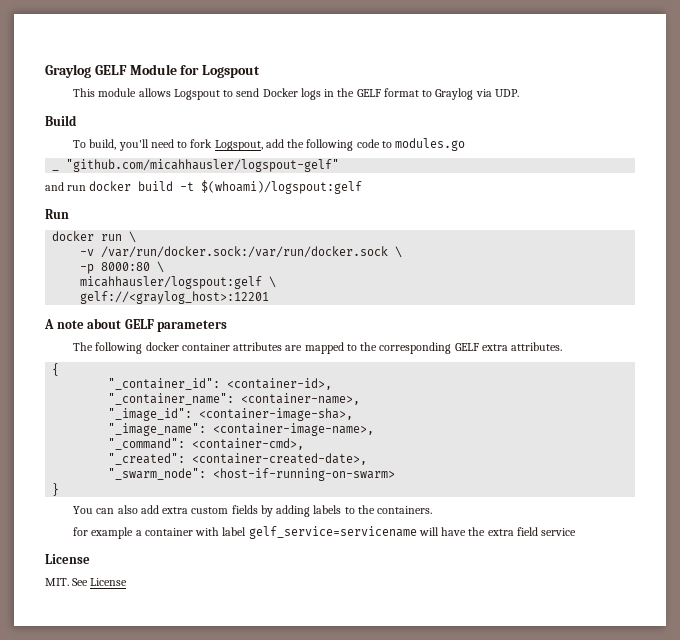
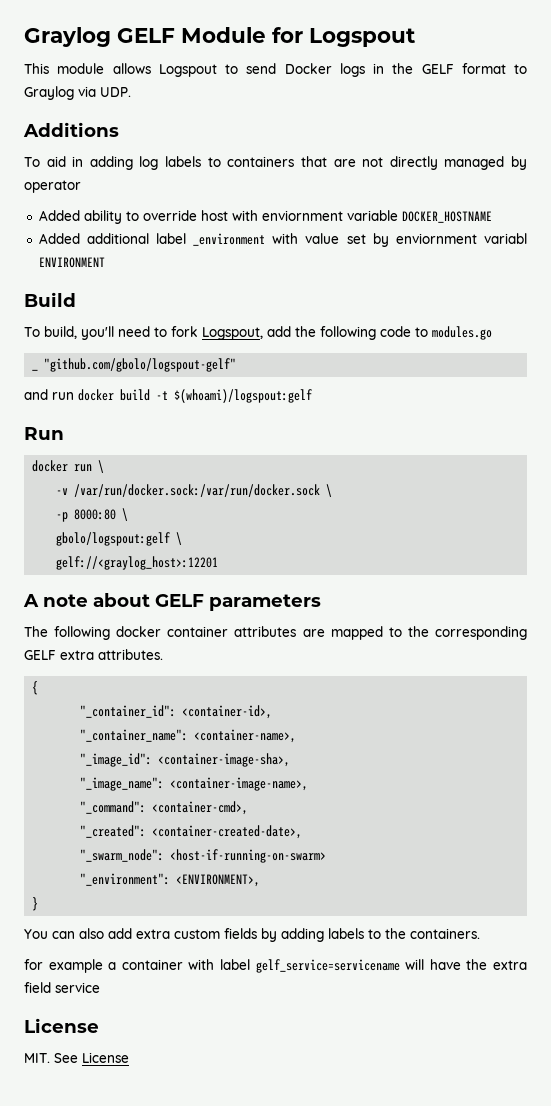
(519, 93) none -> [23,122,119,137] [24,156,528,170] [24,180,81,193] [38,210,492,224] [38,233,527,247] [38,257,105,268] // Additions // To aid in adding log labels to containers that are not directly managed by operator // Added ability to override host with enviornment variable DOCKER_HOSTNAME // Added additional label _environment with value set by enviornment variabl ENVIRONMENT
[66,159,340,172] "github.com/micahhausler/logspout-gelf" -> [44,358,237,372] "github.com/gbolo/logspout-gelf"
[80,276,263,289] micahhausler/logspout:gelf -> [56,532,171,546] gbolo/logspout:gelf
(396, 474) none -> [80,873,261,887] // "_environment": <ENVIRONMENT>,

